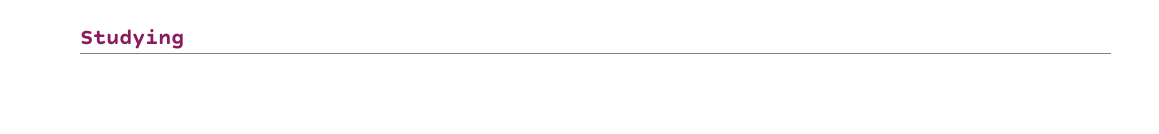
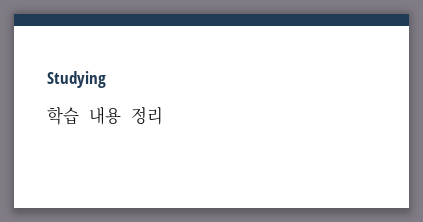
(184, 39) none -> [47,106,163,125] // 학습 내용 정리

